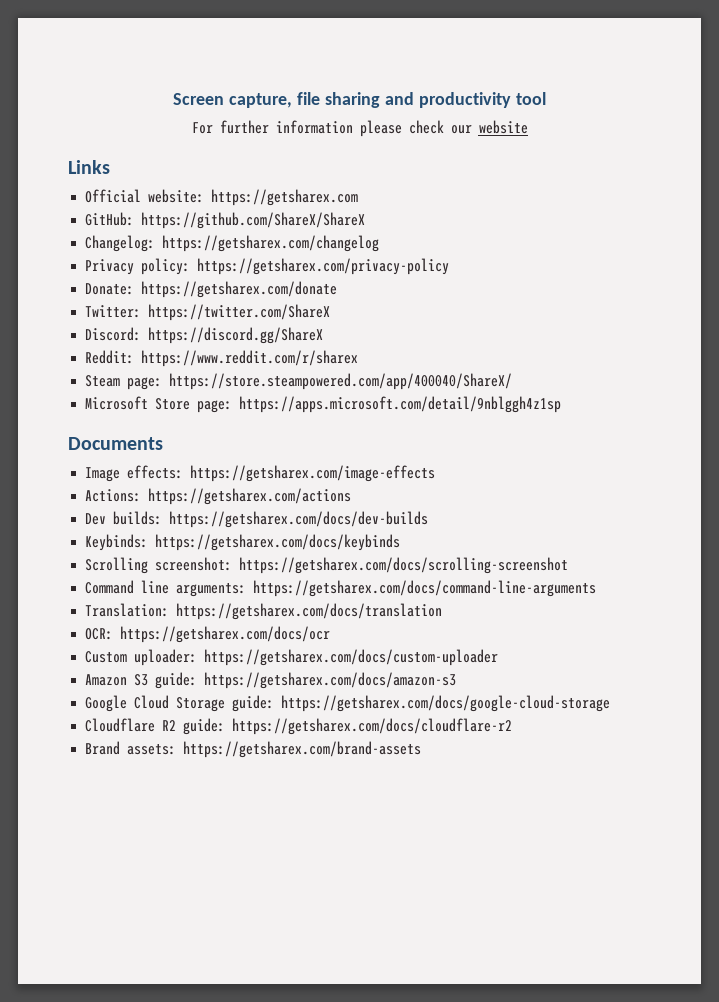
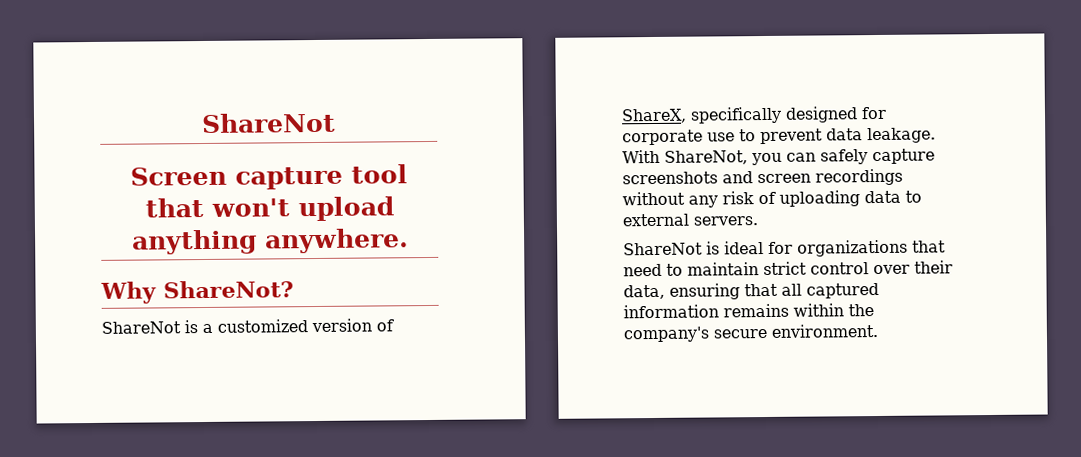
[173,92,546,108] [191,120,528,137] [68,160,110,174] [85,189,359,206] [85,212,366,229] [85,235,380,252] [85,258,450,275] [85,281,338,298] [85,304,331,321] [85,327,324,344] [85,350,359,367] [85,373,513,390] [85,396,562,413] [68,437,163,450] [85,465,436,482] [85,488,352,505] [85,511,429,528] [85,534,401,551] [85,557,569,574] [85,580,597,597] [85,603,443,620] [85,626,331,643] [85,649,499,666] [85,672,457,689] [85,695,611,712] [85,718,513,735] [85,741,422,758] Screen capture, file sharing and productivity tool // For further information please check our website // Links // Official website: https://getsharex.com // GitHub: https://github.com/ShareX/ShareX // Changelog: https://getsharex.com/changelog // Privacy policy: https://getsharex.com/privacy-policy // Donate: https://getsharex.com/donate // Twitter: https://twitter.com/ShareX // Discord: https://discord.gg/ShareX // Reddit: https://www.reddit.com/r/sharex // Steam page: https://store.steampowered.com/app/400040/ShareX/ // Microsoft Store page: https://apps.microsoft.com/detail/9nblggh4z1sp // Documents // Image effects: https://getsharex.com/image-effects // Actions: https://getsharex.com/actions // Dev builds: https://getsharex.com/docs/dev-builds // Keybinds: https://getsharex.com/docs/keybinds // Scrolling screenshot: https://getsharex.com/docs/scrolling-screenshot // Command line arguments: https://getsharex.com/docs/command-line-arguments // Translation: https://getsharex.com/docs/translation // OCR: https://getsharex.com/docs/ocr // Custom uploader: https://getsharex.com/docs/custom-uploader // Amazon S3 guide: https://getsharex.com/docs/amazon-s3 // Google Cloud Storage guide: https://getsharex.com/docs/google-cloud-storage // Cloudflare R2 guide: https://getsharex.com/docs/cloudflare-r2 // Brand assets: https://getsharex.com/brand-assets -> [201,112,336,134] [130,164,408,190] [144,196,394,222] [131,228,409,255] [100,280,294,304] [101,318,394,334] [621,106,887,124] [622,127,936,146] [622,148,935,166] [622,168,903,186] [622,190,922,208] [622,213,758,227] [623,239,946,257] [623,260,953,277] [623,282,879,300] [623,303,874,319] [623,324,878,343] ShareNot // Screen capture tool that won't upload anything anywhere. // Why ShareNot? // ShareNot is a customized version of ShareX, specifically designed for corporate use to prevent data leakage. With ShareNot, you can safely capture screenshots and screen recordings without any risk of uploading data to external servers. // ShareNot is ideal for organizations that need to maintain strict control over their data, ensuring that all captured information remains within the company's secure environment.

